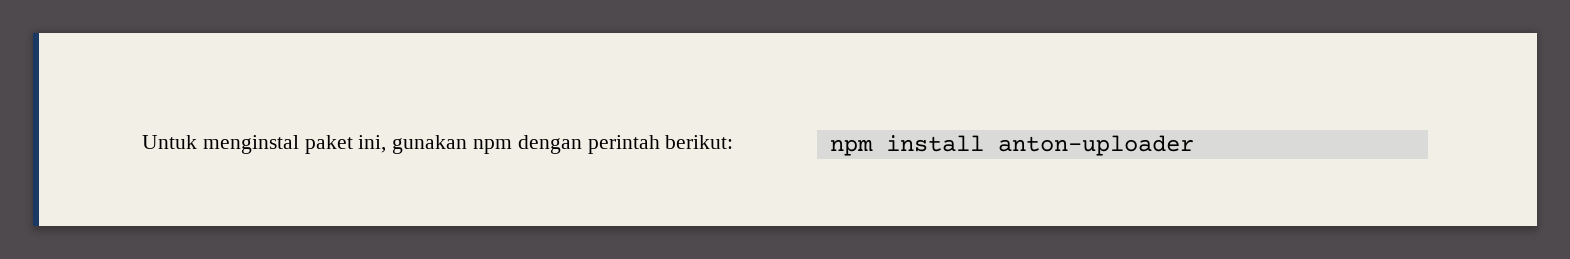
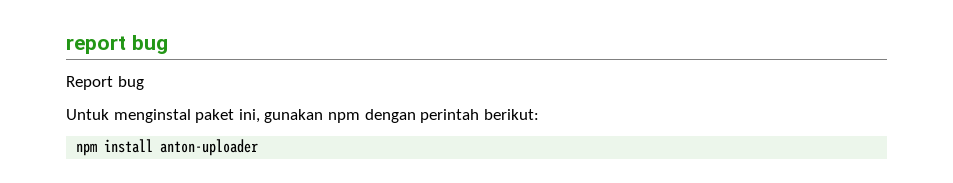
(142, 142) none -> [66,35,168,54] [66,76,144,90] report bug // Report bug //

